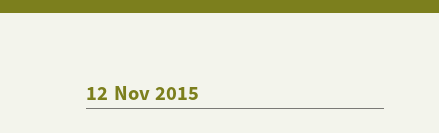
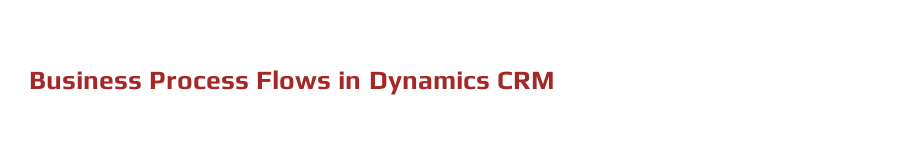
[86,86,200,100] 12 Nov 2015 -> [29,70,555,95] Business Process Flows in Dynamics CRM

